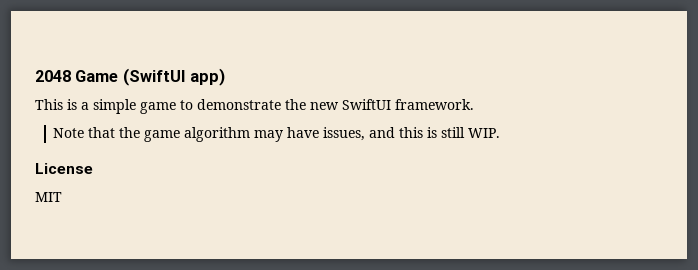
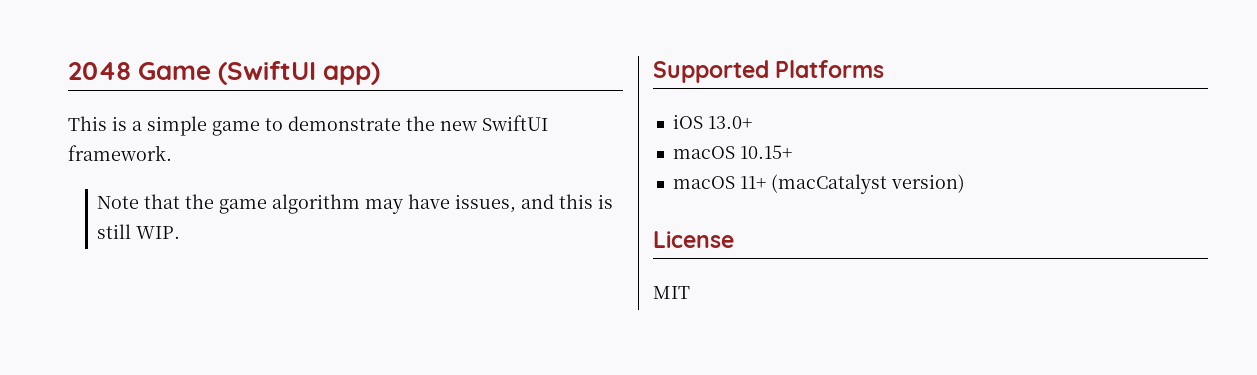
(501, 133) none -> [653,60,885,83] [672,114,752,129] [672,145,792,159] [672,174,965,194] // Supported Platforms // iOS 13.0+ // macOS 10.15+ // macOS 11+ (macCatalyst version)

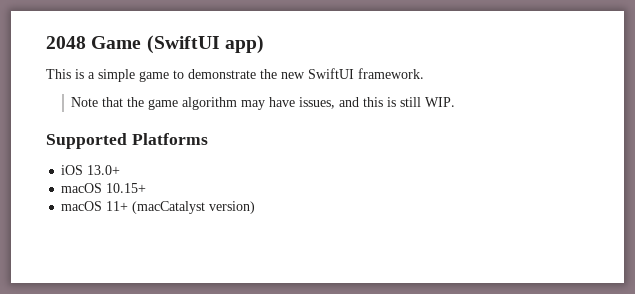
[653,231,734,248] [653,286,690,299] // License // MIT -> (256, 207) none

